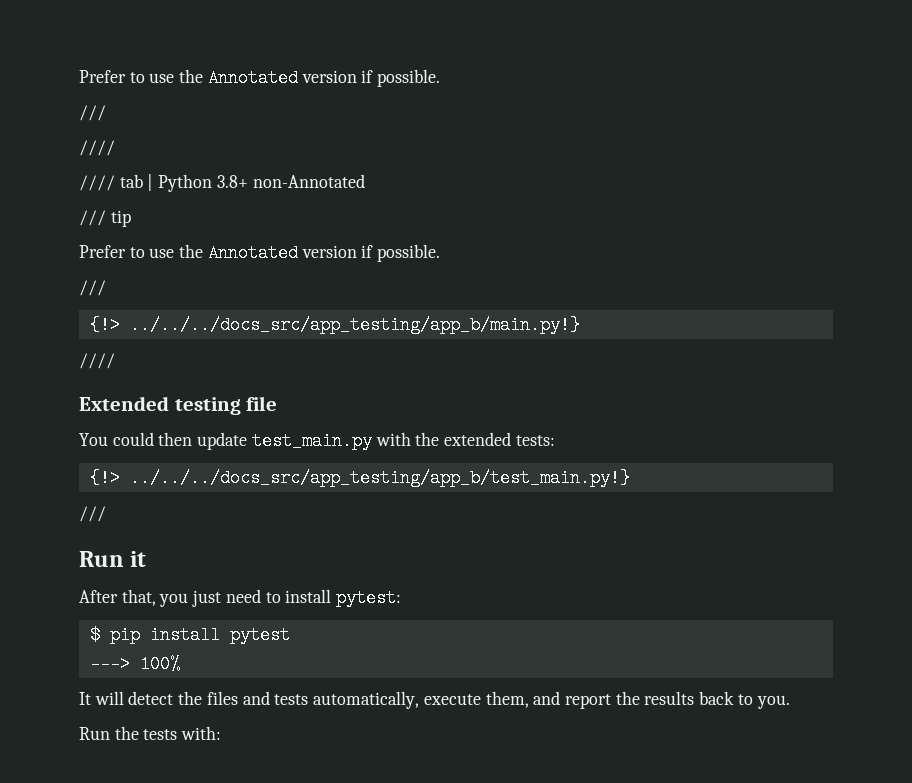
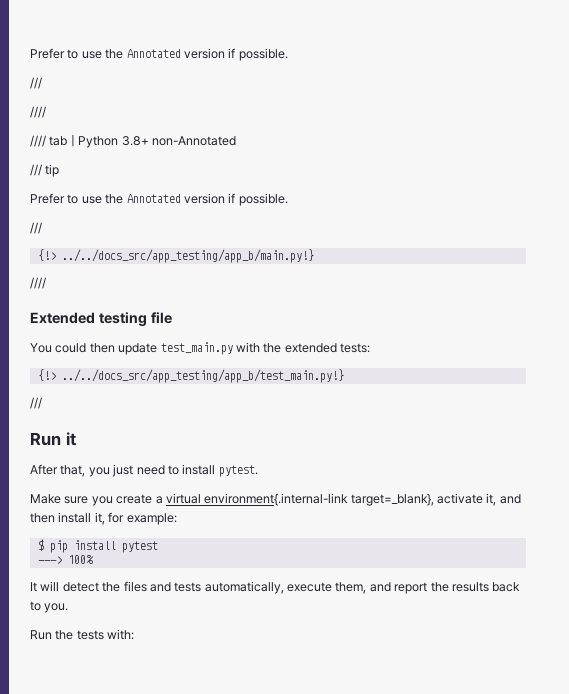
[129,316,580,334] ../../../docs_src/app_testing/app_b/main.py!} -> [61,249,314,263] ../../docs_src/app_testing/app_b/main.py!}
[129,469,630,487] ../../../docs_src/app_testing/app_b/test_main.py!} -> [61,369,344,383] ../../docs_src/app_testing/app_b/test_main.py!}
[336,589,402,607] pytest: -> [218,465,258,477] [30,493,521,506] [30,512,177,525] pytest. // Make sure you create a virtual environment{.internal-link target=_blank}, activate it, and then install it, for example:

